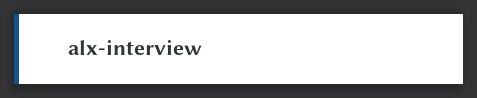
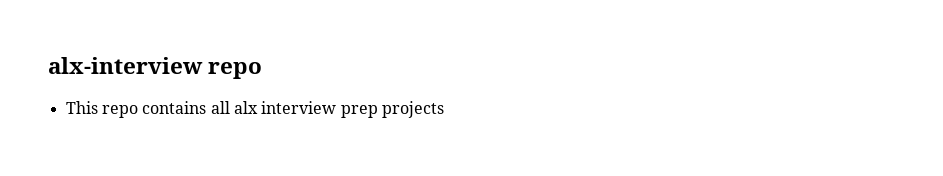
(202, 47) none -> [208,62,263,79] [65,101,444,118] repo // This repo contains all alx interview prep projects

